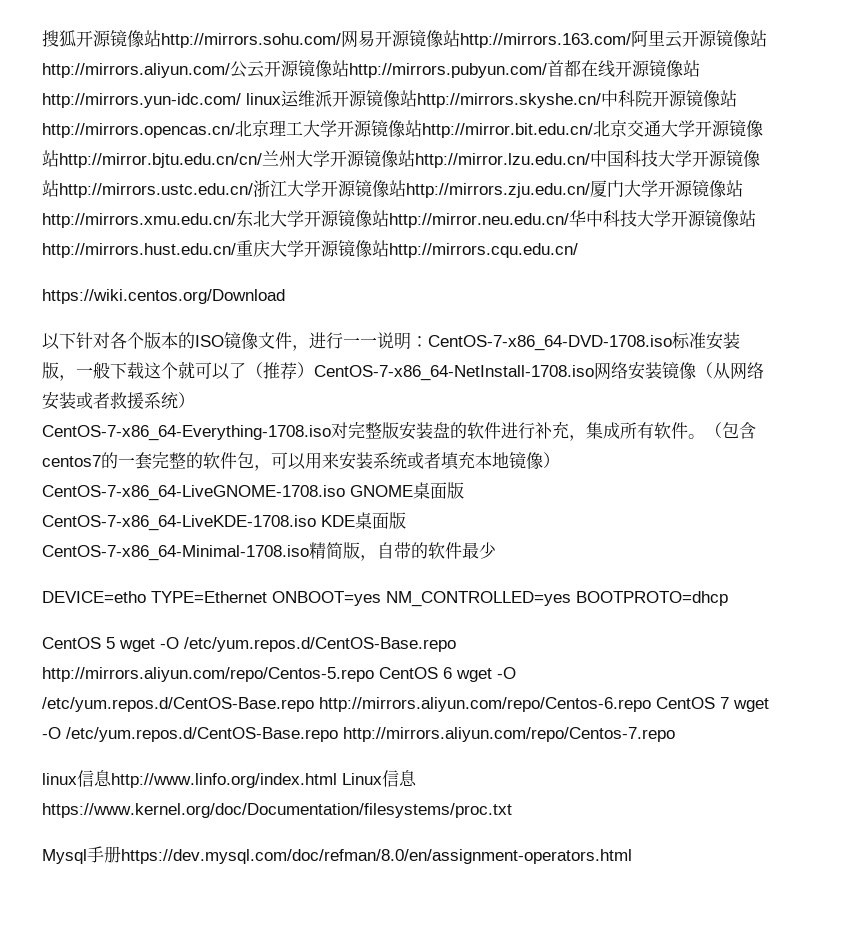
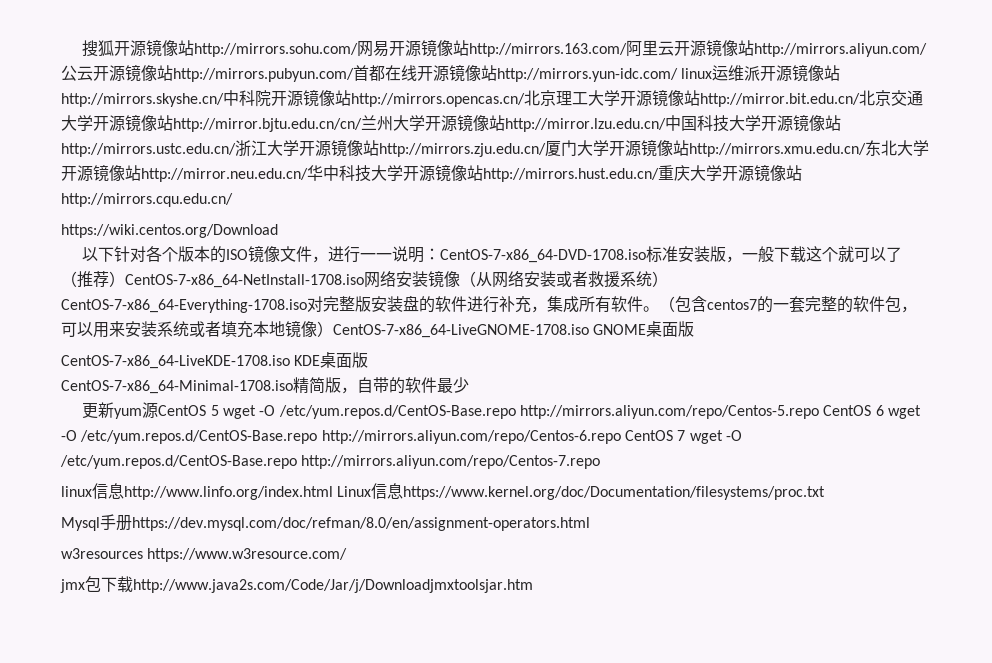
[42,591,728,607] DEVICE=etho TYPE=Ethernet ONBOOT=yes NM_CONTROLLED=yes BOOTPROTO=dhcp // -> [82,402,159,419] 更新yum源
(632, 856) none -> [61,548,348,562] [60,576,533,593] // w3resources https://www.w3resource.com/ // jmx包下载http://www.java2s.com/Code/Jar/j/Downloadjmxtoolsjar.htm

